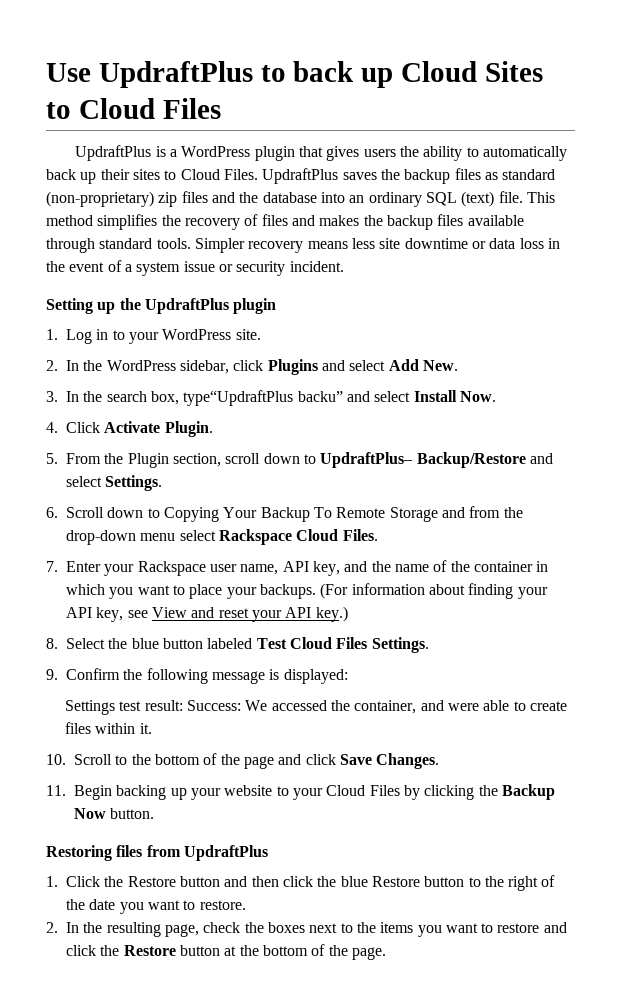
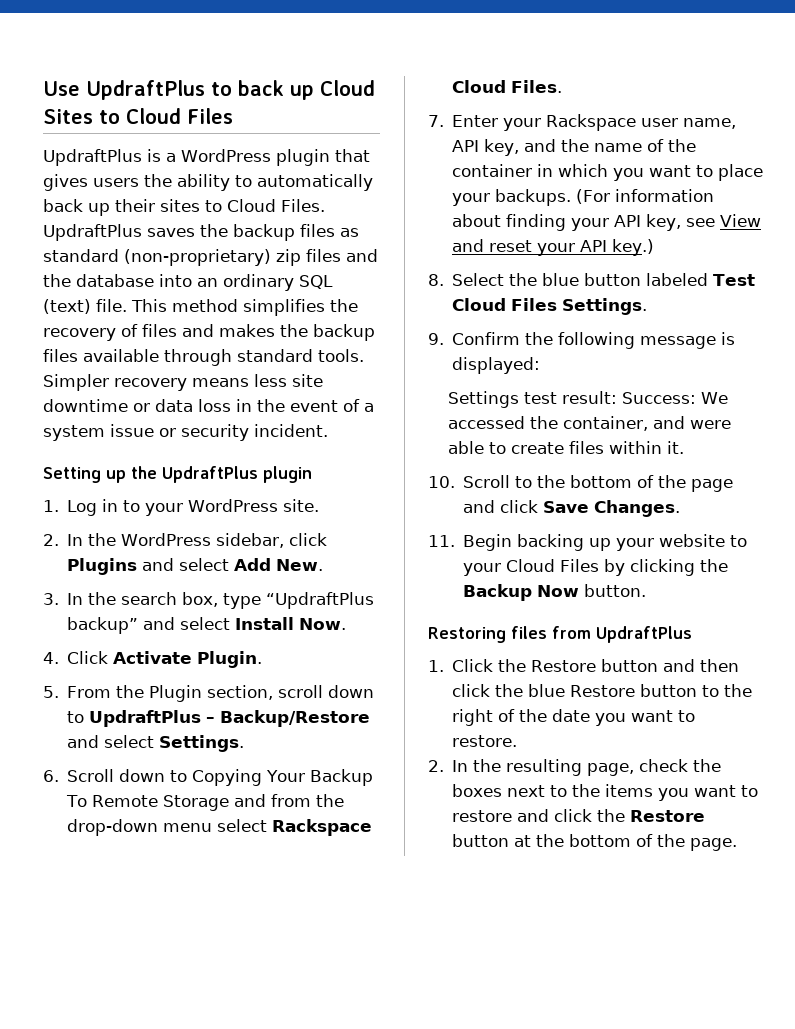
[183,390,343,406] type“UpdraftPlus backu” -> [223,592,375,609] [67,617,139,634] type “UpdraftPlus backup”
[320,452,414,468] UpdraftPlus– -> [89,710,216,727] UpdraftPlus –

